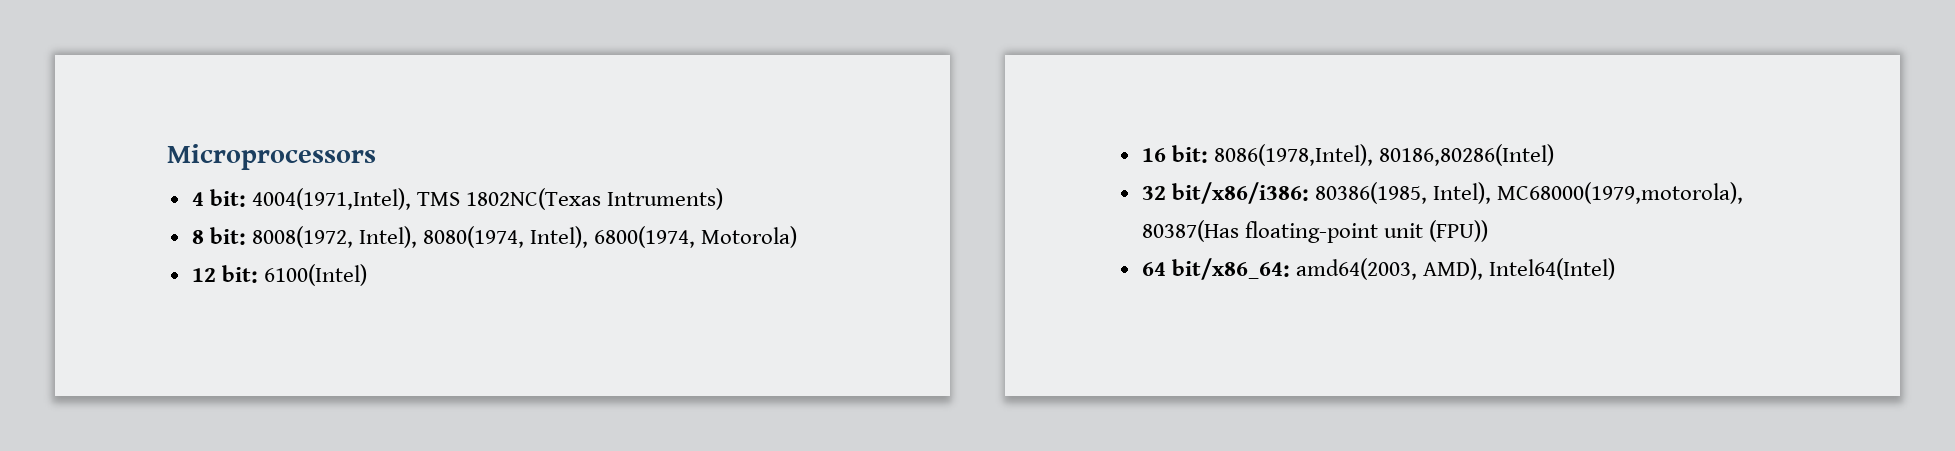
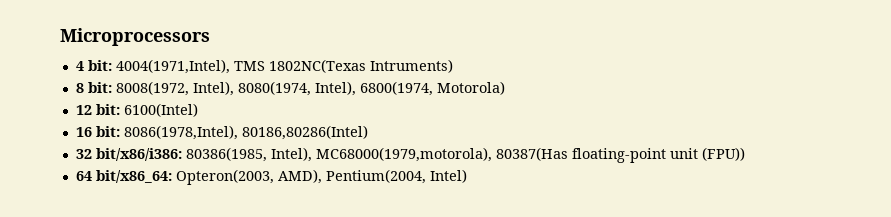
[1295,258,1616,280] amd64(2003, AMD), Intel64(Intel) -> [175,169,467,185] Opteron(2003, AMD), Pentium(2004, Intel)

